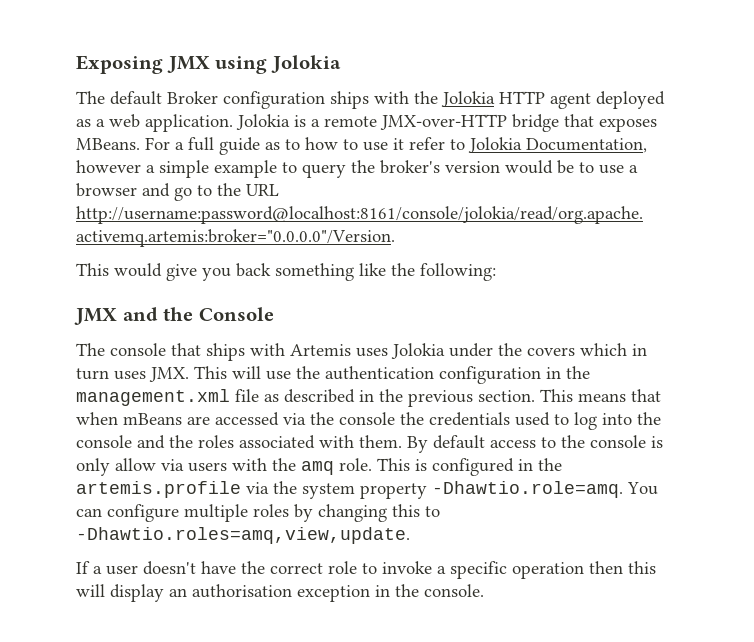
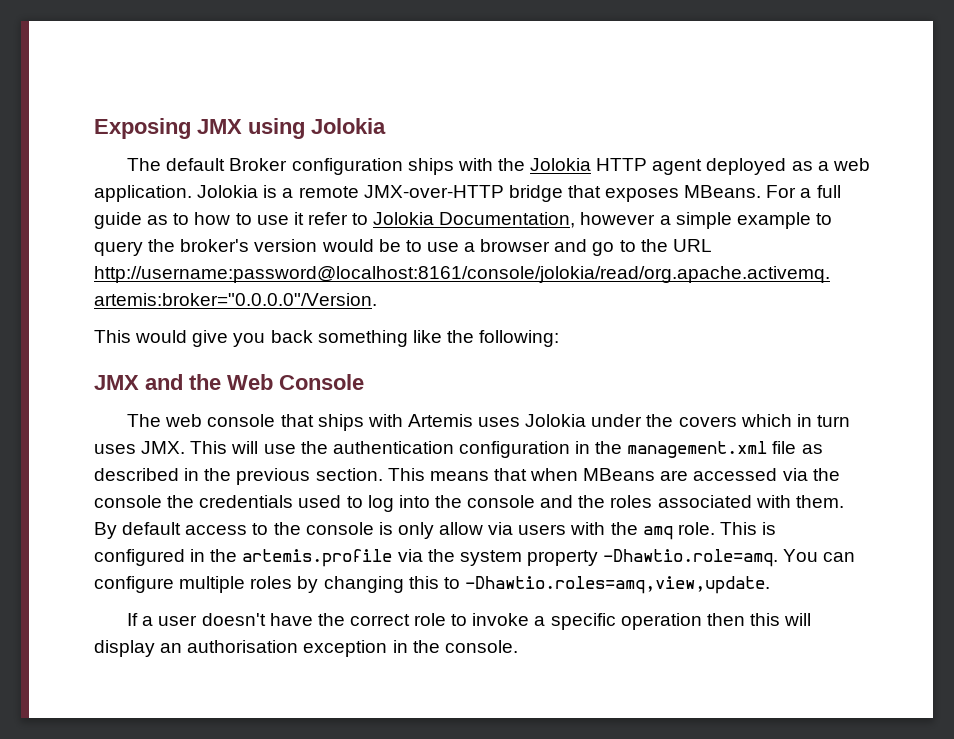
(194, 314) none -> [227,374,273,390] Web
(105, 349) none -> [165,414,203,427] web
[123,413,182,425] mBeans -> [583,468,656,481] MBeans

